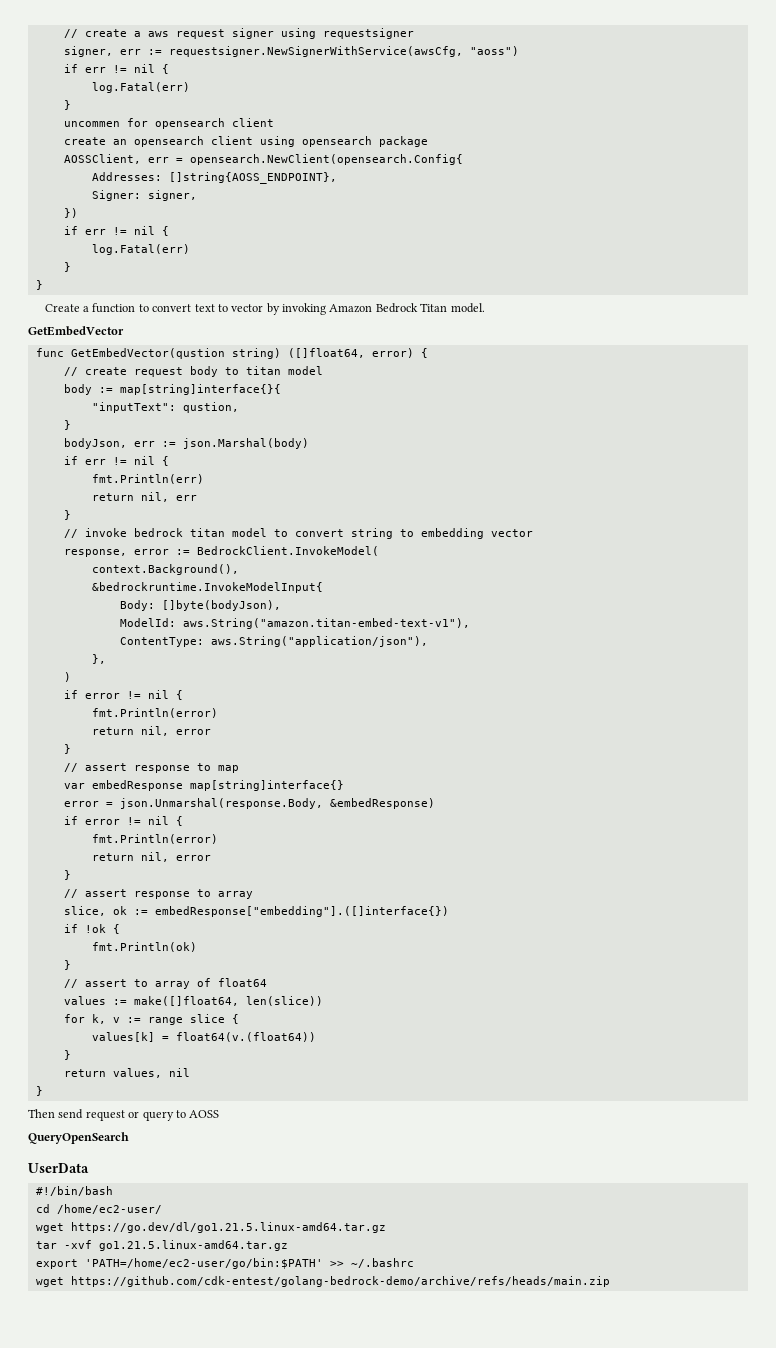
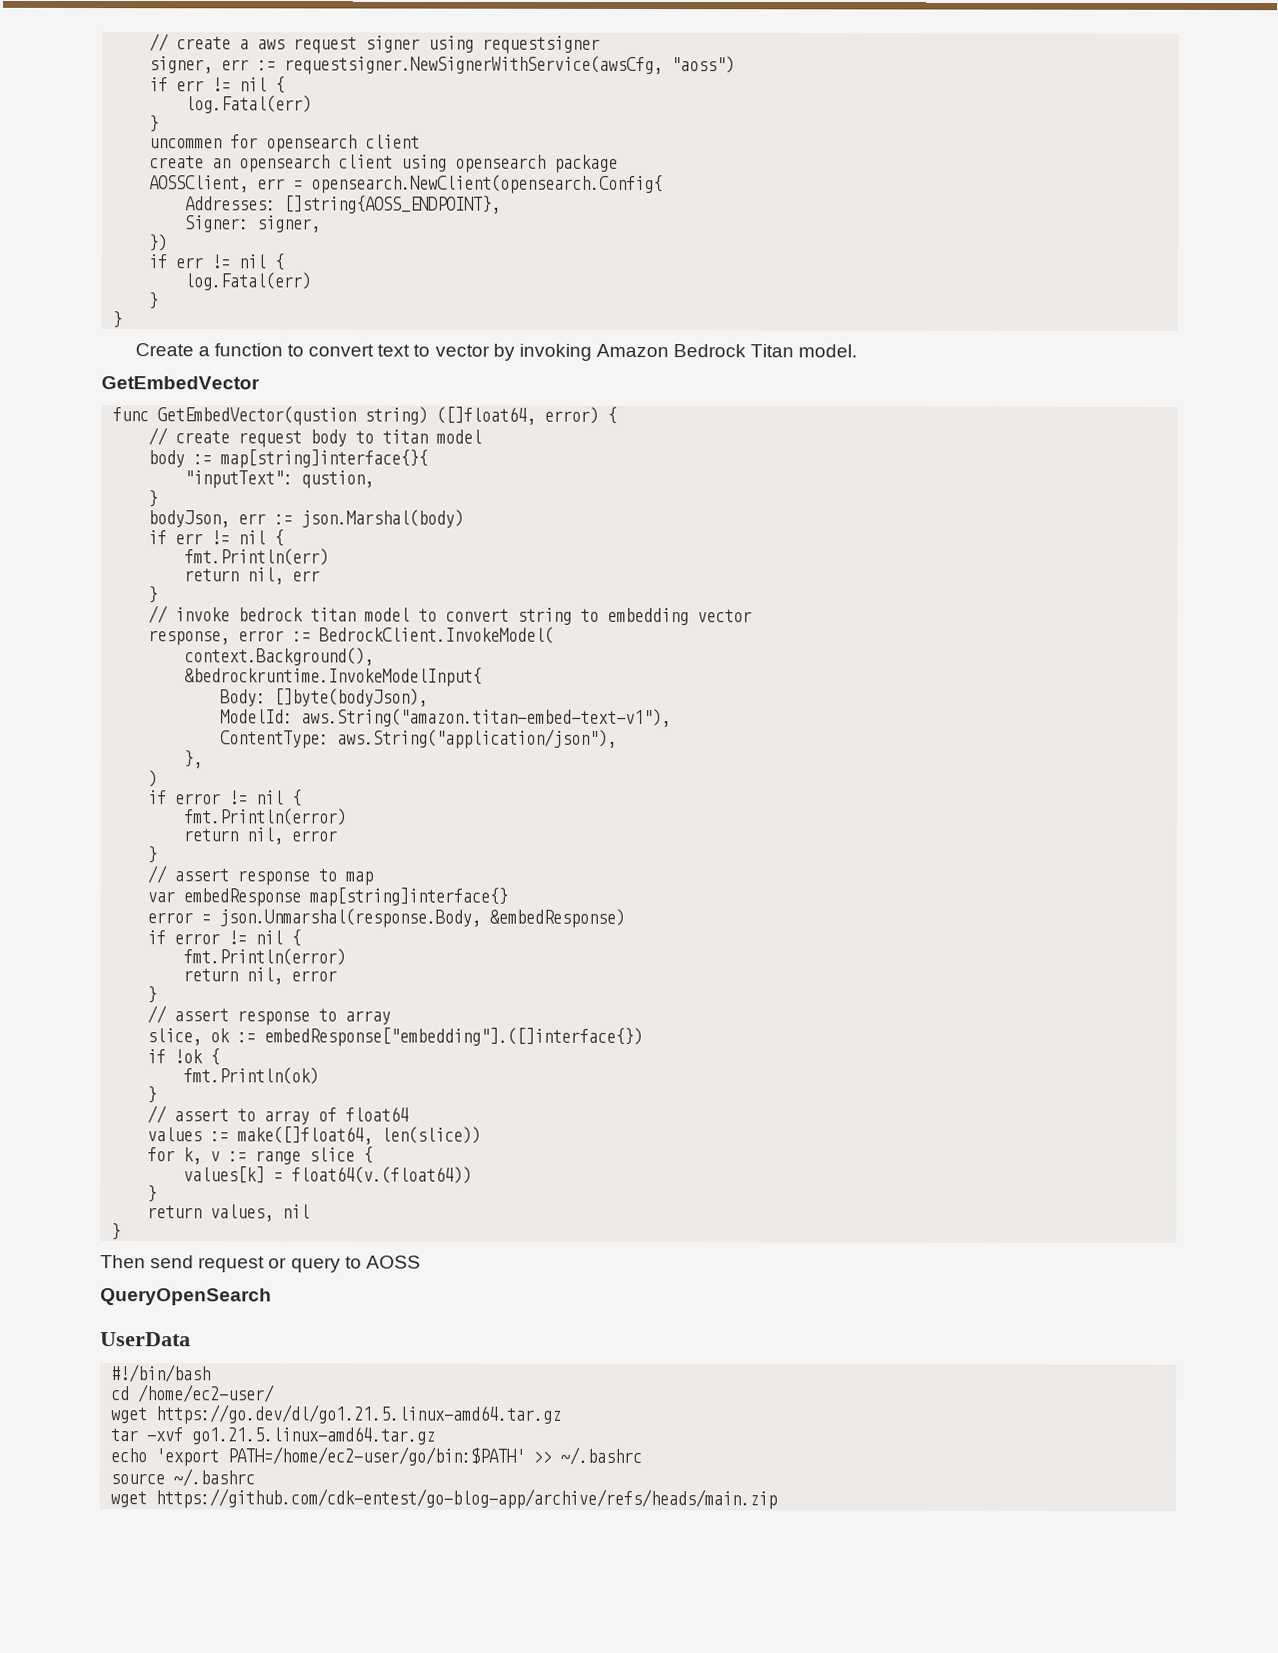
[35,1258,323,1269] export 'PATH=/home/ec2-user/go/bin:$PATH' -> [110,1446,526,1467] echo 'export PATH=/home/ec2-user/go/bin:$PATH'
[35,1276,610,1287] // wget https://github.com/cdk-entest/golang-bedrock-demo/archive/refs/heads/main.zip -> [110,1468,256,1487] [110,1488,778,1510] // source ~/.bashrc // wget https://github.com/cdk-entest/go-blog-app/archive/refs/heads/main.zip

